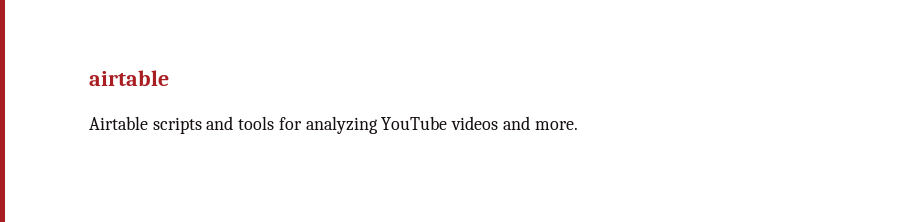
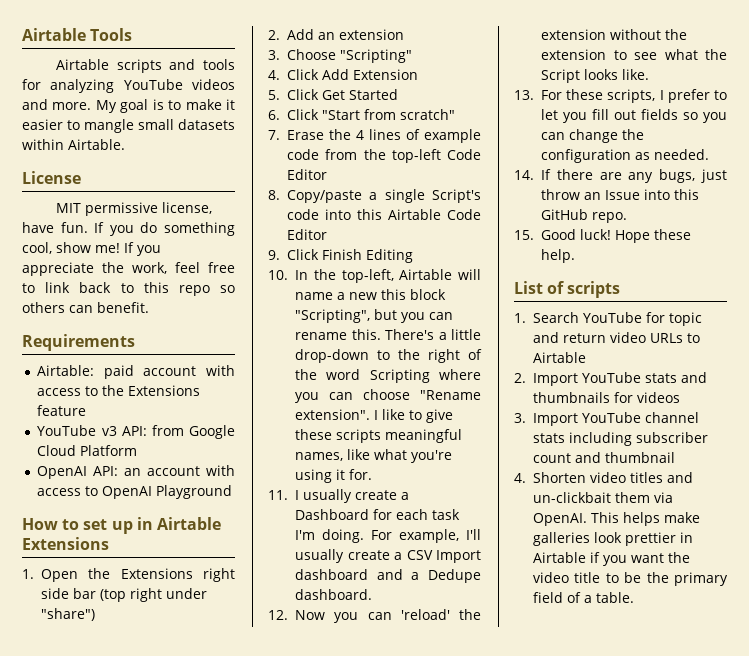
[89,70,169,86] airtable -> [22,28,133,41] Airtable Tools
(578, 125) none -> [95,99,235,113] [22,119,235,133] [22,139,125,150] [22,171,81,184] [56,202,213,216] [22,222,235,236] [22,242,161,256] [22,262,235,276] [22,282,235,296] [22,302,149,313] [22,334,135,351] [37,365,235,379] [37,385,201,396] [37,405,87,416] [37,425,236,439] [37,445,138,456] [37,465,236,479] [37,485,233,499] [22,517,221,534] [22,537,109,550] [22,568,235,582] [41,588,207,602] [41,608,95,621] [268,29,404,40] [268,49,412,63] [268,69,418,80] [268,89,398,100] [268,109,455,120] [268,129,481,143] [287,149,481,163] [287,169,327,180] [268,189,481,203] [287,209,481,220] [287,229,327,240] [268,249,413,263] [268,269,481,283] [295,289,446,300] [295,309,453,323] [295,329,481,340] [295,349,482,363] [295,369,481,383] [295,389,481,403] [295,409,453,423] [295,429,462,443] [295,449,452,463] [295,469,372,483] [268,489,409,503] [295,509,460,520] [295,529,481,543] [295,549,481,563] [295,569,481,583] [295,589,372,600] [268,609,481,623] [541,29,687,40] [541,49,727,60] [541,69,649,83] [514,89,727,103] [541,109,727,123] [541,129,644,143] [541,149,709,163] [514,169,727,183] [541,189,699,200] [541,209,627,223] [514,229,691,243] [541,249,575,263] [514,281,621,298] [514,312,702,326] [533,332,700,343] [533,352,586,363] [514,372,707,386] [533,392,680,403] [514,412,699,426] [533,432,708,446] [533,452,675,463] [514,472,693,483] [533,492,673,503] [533,512,700,526] [533,532,693,546] [533,552,690,566] [533,572,728,586] [533,592,634,603] My goal is to make it easier to mangle small datasets within Airtable. // License // MIT permissive license, have fun. If you do something cool, show me! If you appreciate the work, feel free to link back to this repo so others can benefit. // Requirements // Airtable: paid account with access to the Extensions feature // YouTube v3 API: from Google Cloud Platform // OpenAI API: an account with access to OpenAI Playground // How to set up in Airtable Extensions // 1. Open the Extensions right side bar (top right under "share") // 2. Add an extension // 3. Choose "Scripting" // 4. Click Add Extension // 5. Click Get Started // 6. Click "Start from scratch" // 7. Erase the 4 lines of example code from the top-left Code Editor // 8. Copy/paste a single Script's code into this Airtable Code Editor // 9. Click Finish Editing // 10. In the top-left, Airtable will name a new this block "Scripting", but you can rename this. There's a little drop-down to the right of the word Scripting where you can choose "Rename extension". I like to give these scripts meaningful names, like what you're using it for. // 11. I usually create a Dashboard for each task I'm doing. For example, I'll usually create a CSV Import dashboard and a Dedupe dashboard. // 12. Now you can 'reload' the extension without the extension to see what the Script looks like. // 13. For these scripts, I prefer to let you fill out fields so you can change the configuration as needed. // 14. If there are any bugs, just throw an Issue into this GitHub repo. // 15. Good luck! Hope these help. // List of scripts // 1. Search YouTube for topic and return video URLs to Airtable // 2. Import YouTube stats and thumbnails for videos // 3. Import YouTube channel stats including subscriber count and thumbnail // 4. Shorten video titles and un-clickbait them via OpenAI. This helps make galleries look prettier in Airtable if you want the video title to be the primary field of a table.

